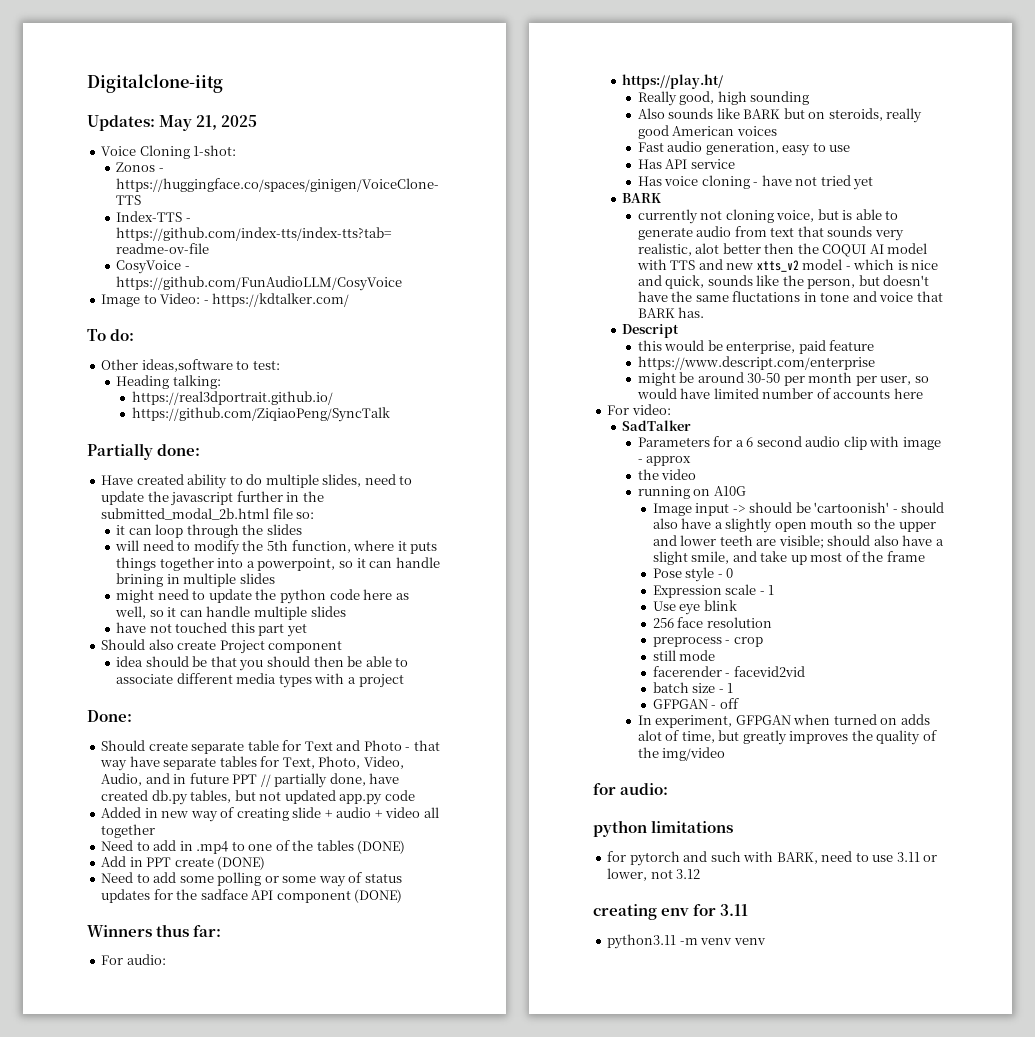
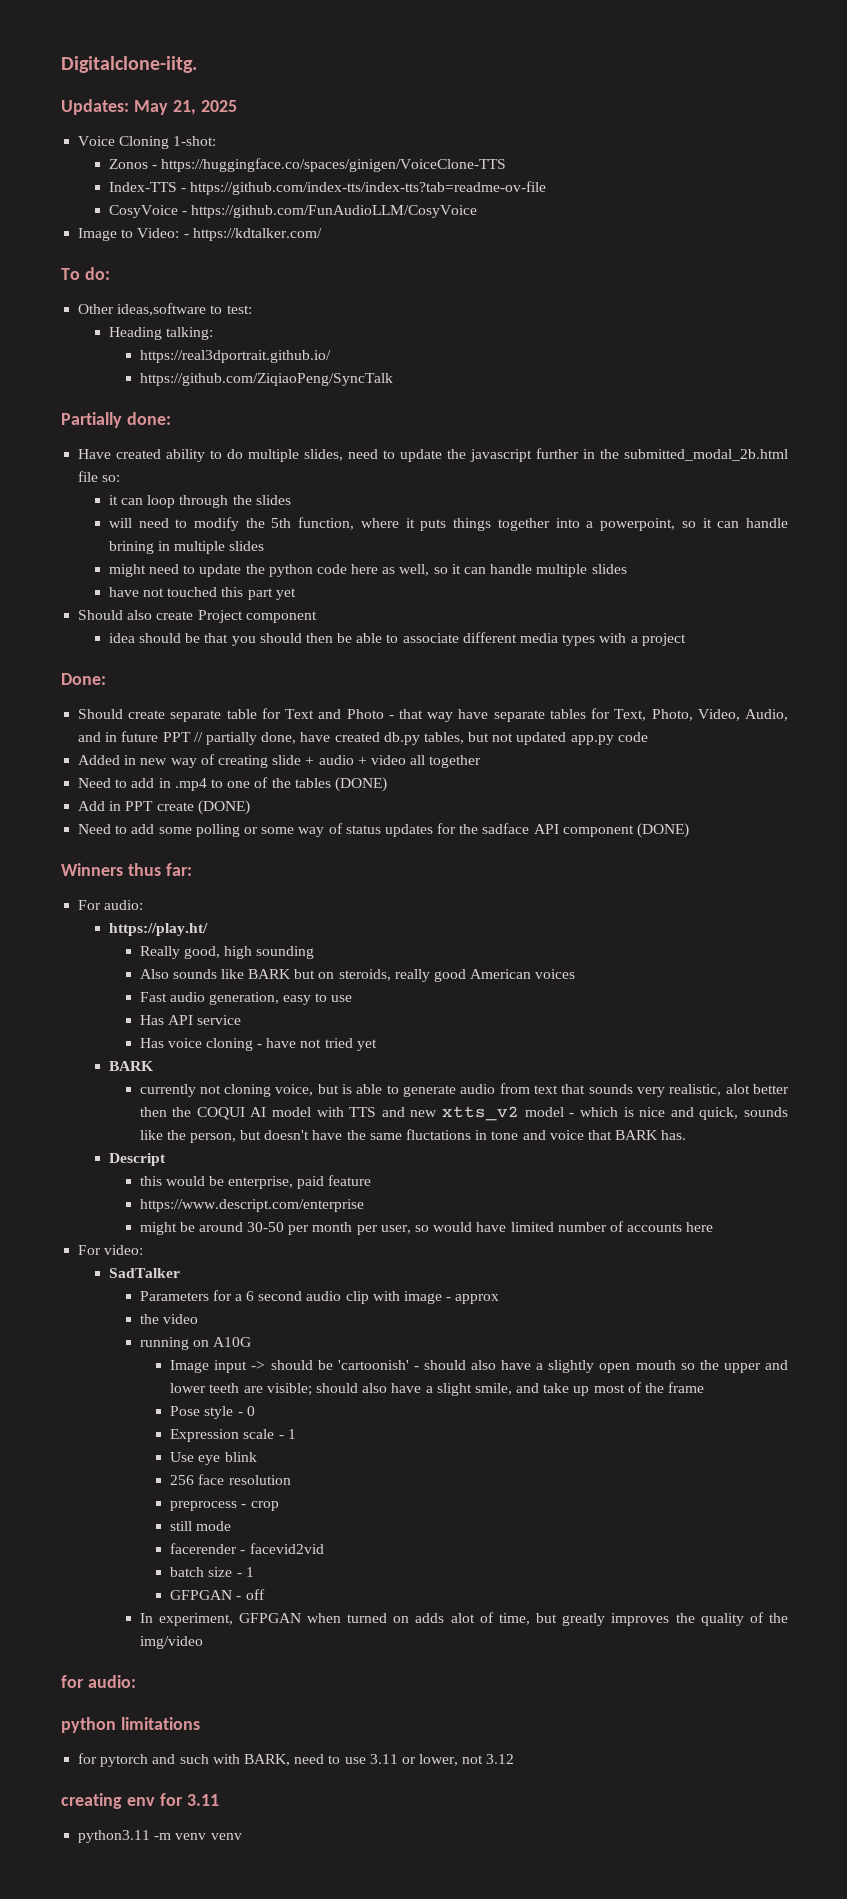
[87,74,223,93] Digitalclone-iitg -> [61,56,197,73] Digitalclone-iitg.

